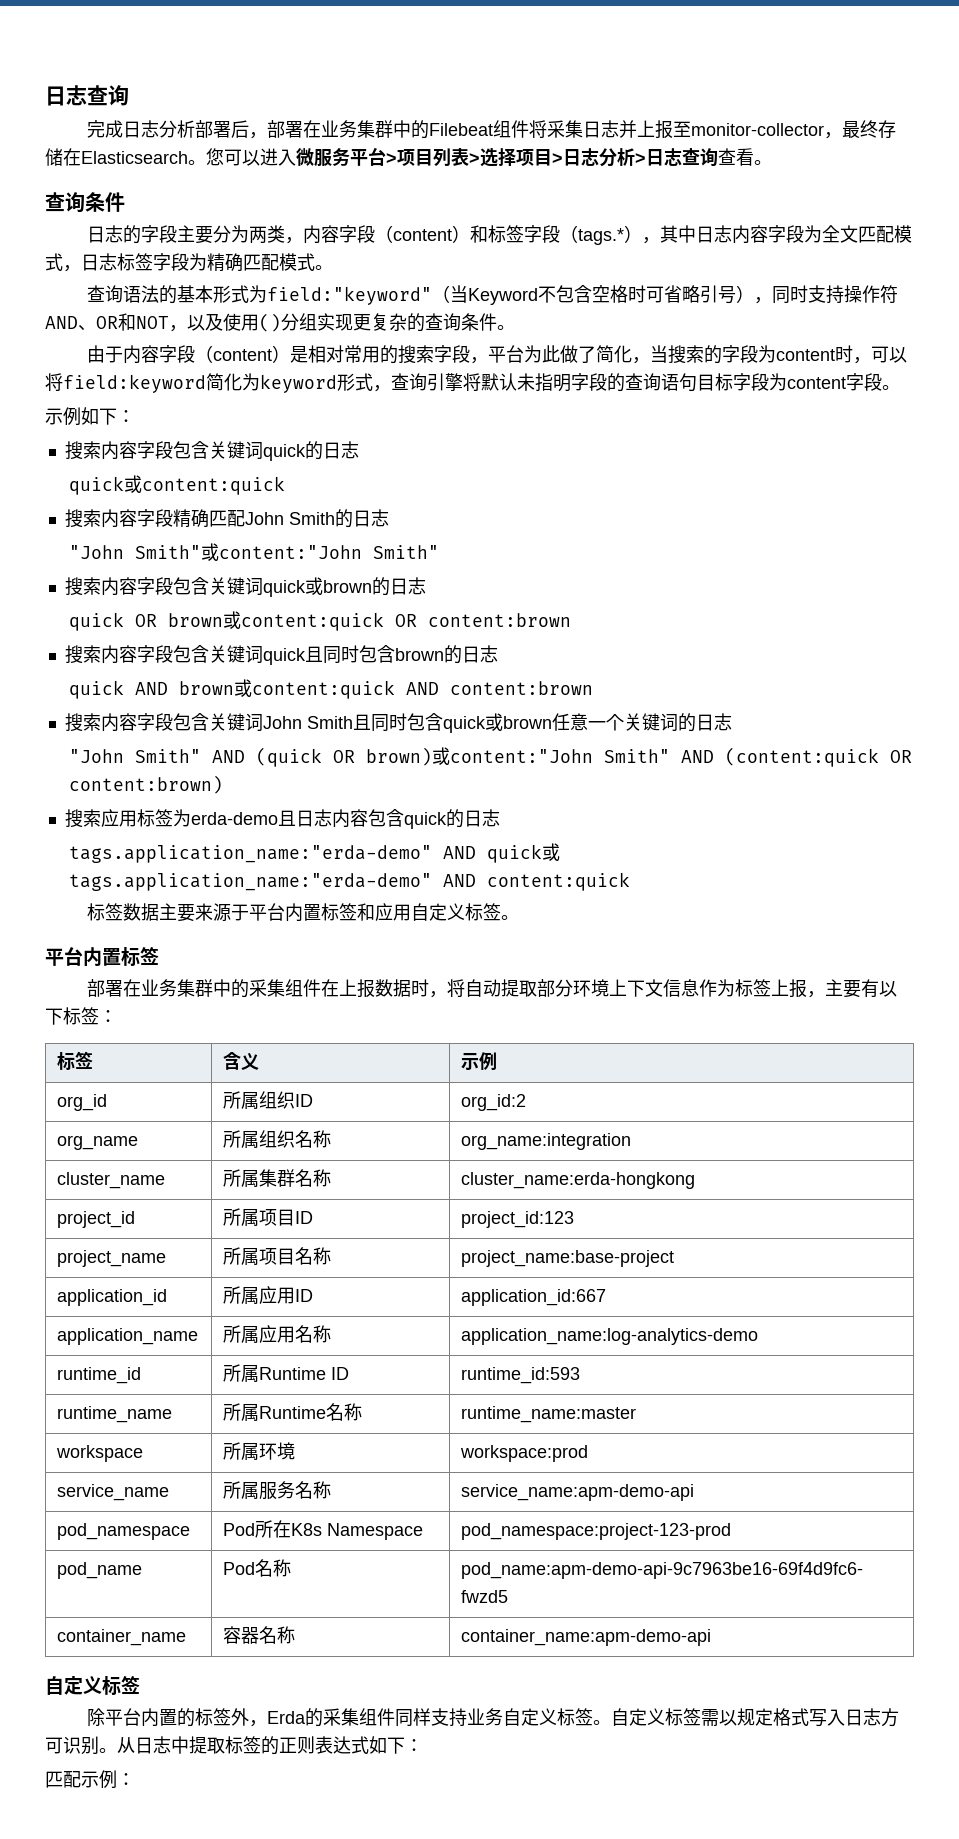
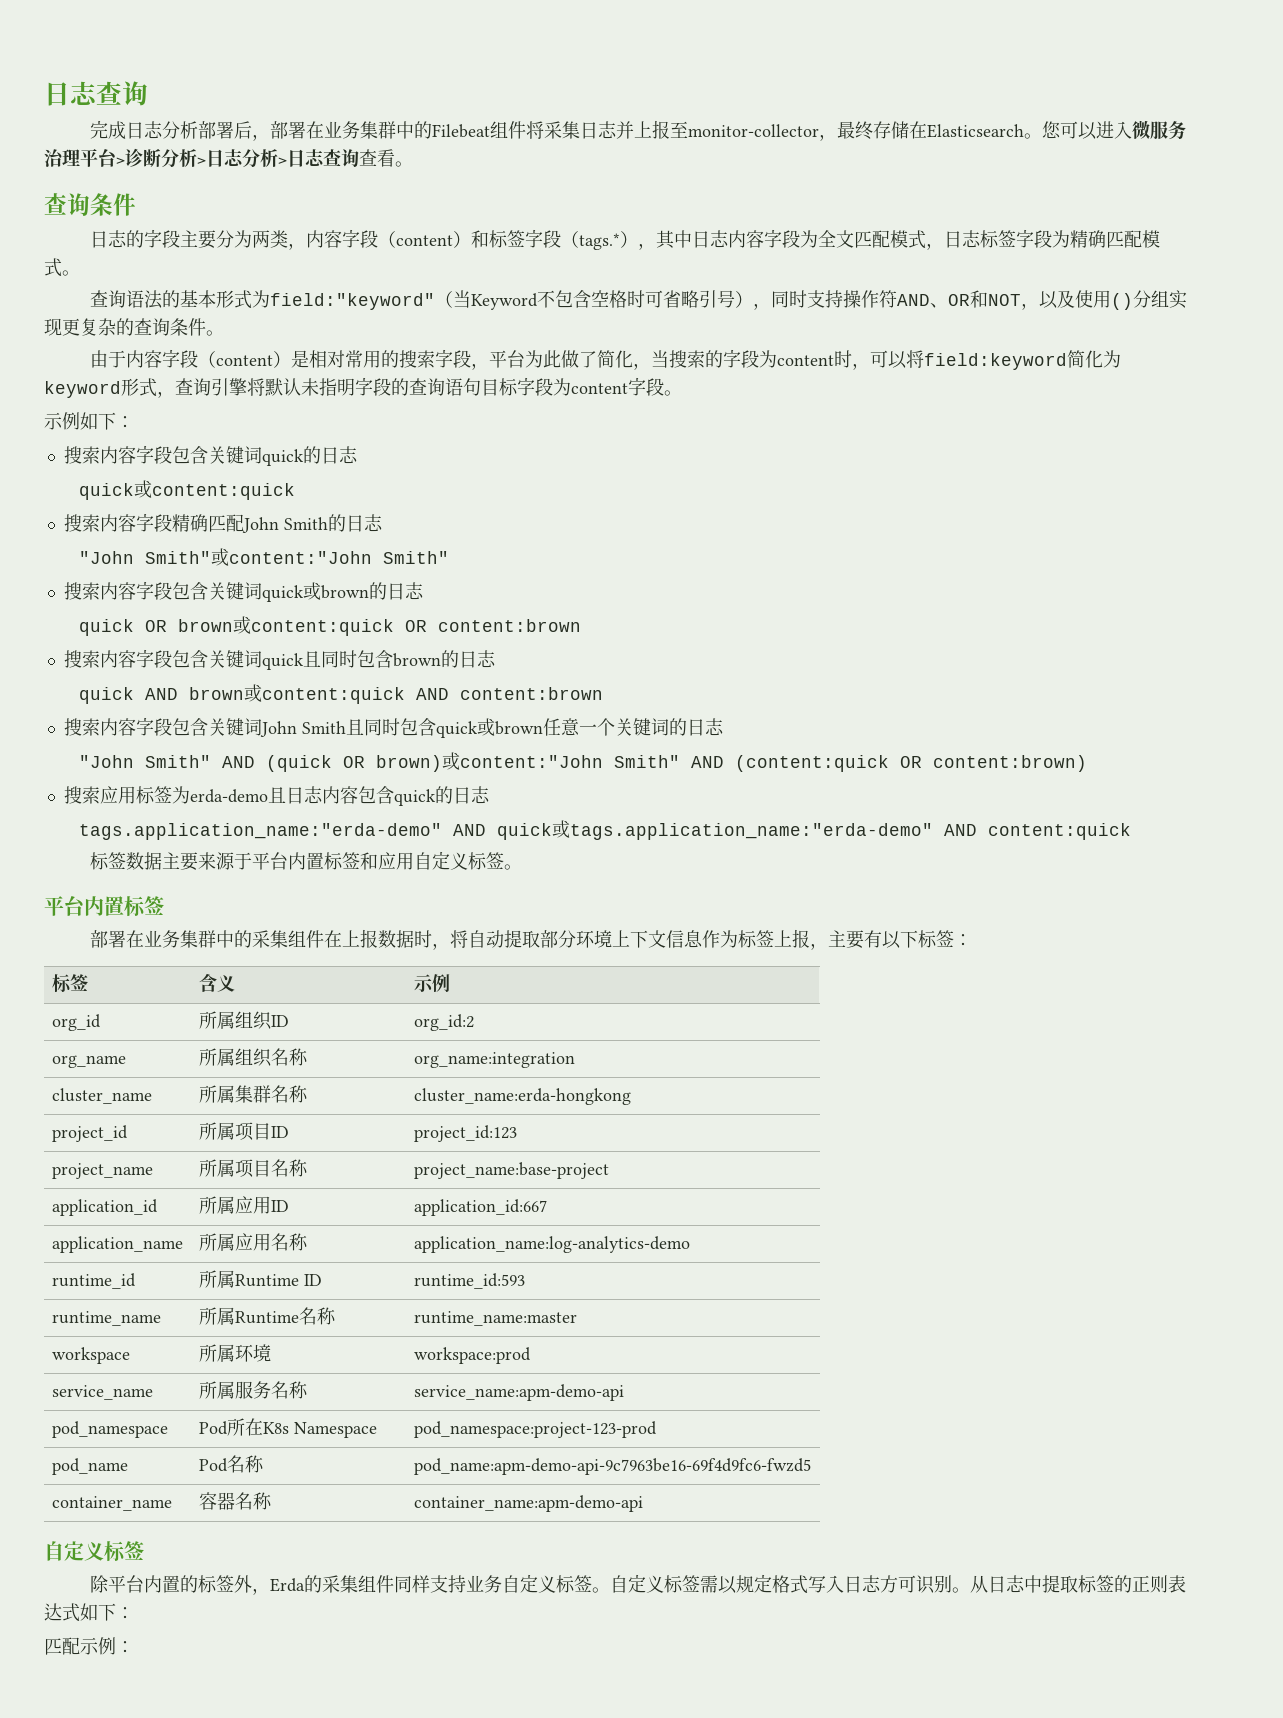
(350, 157) none -> [44,149,80,167] 治理
[397,148,552,167] 项目列表>选择项目 -> [125,148,197,168] 诊断分析

